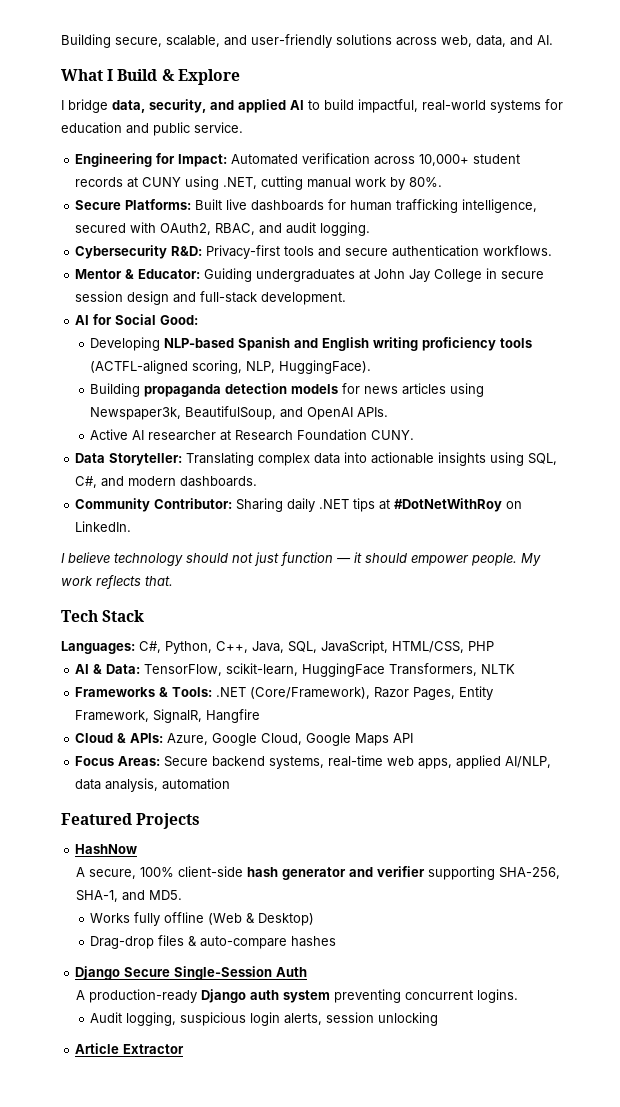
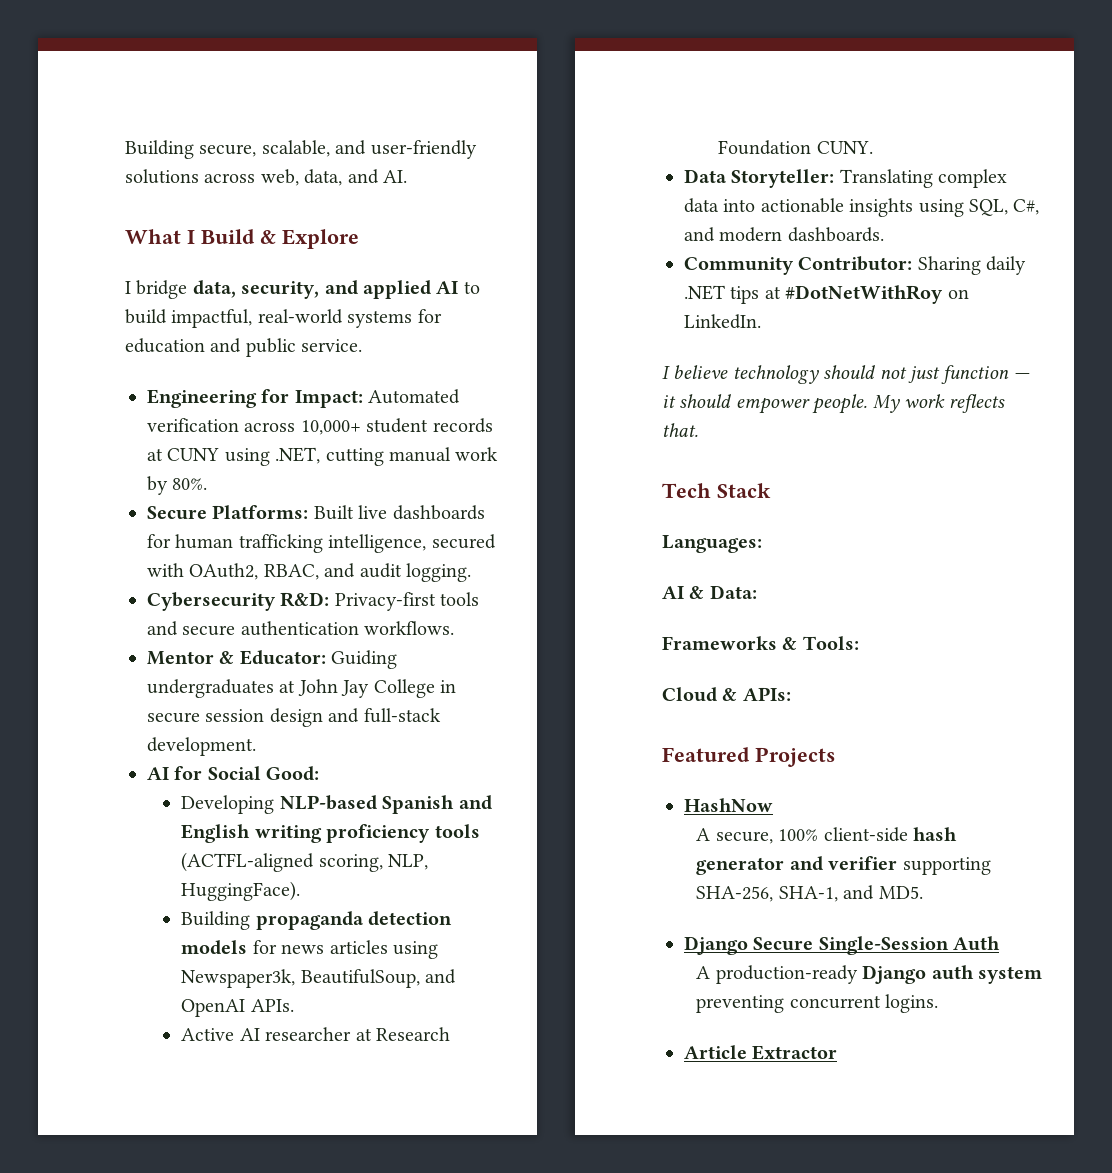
[139,640,494,654] [75,663,516,677] [75,686,494,700] [75,709,261,723] [75,733,414,746] [75,755,552,769] [75,778,231,792] C#, Python, C++, Java, SQL, JavaScript, HTML/CSS, PHP // AI & Data: TensorFlow, scikit-learn, HuggingFace Transformers, NLTK // Frameworks & Tools: .NET (Core/Framework), Razor Pages, Entity Framework, SignalR, Hangfire // Cloud & APIs: Azure, Google Cloud, Google Maps API // Focus Areas: Secure backend systems, real-time web apps, applied AI/NLP, data analysis, automation -> [662,585,757,599] [662,636,859,650] [662,687,791,702] // AI & Data: // Frameworks & Tools: // Cloud & APIs:
[90,912,315,926] [90,935,337,949] // Works fully offline (Web & Desktop) // Drag-drop files & auto-compare hashes -> (923, 892) none
[90,1012,439,1026] // Audit logging, suspicious login alerts, session unlocking -> (939, 1003) none

